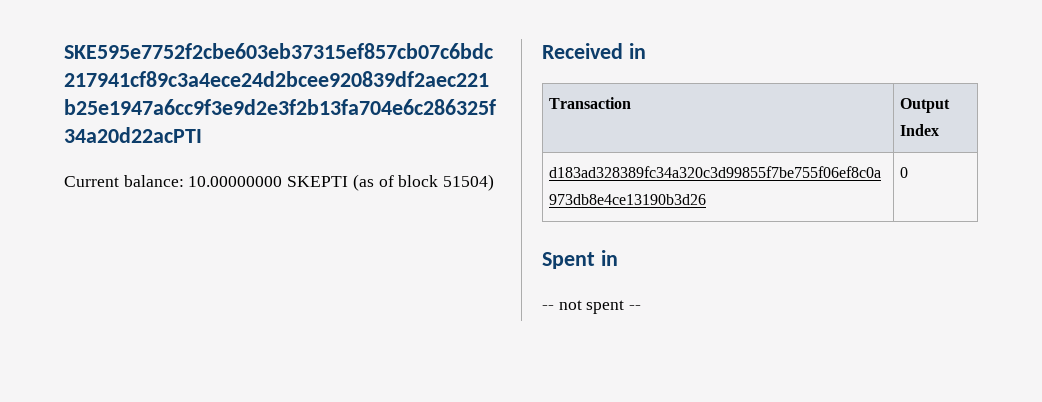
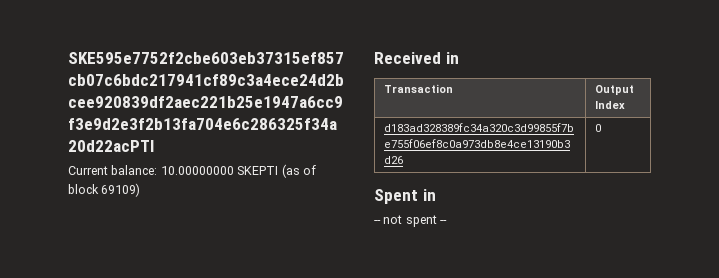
[443,174,495,191] 51504) -> [101,183,141,197] 69109)

